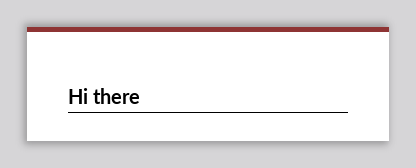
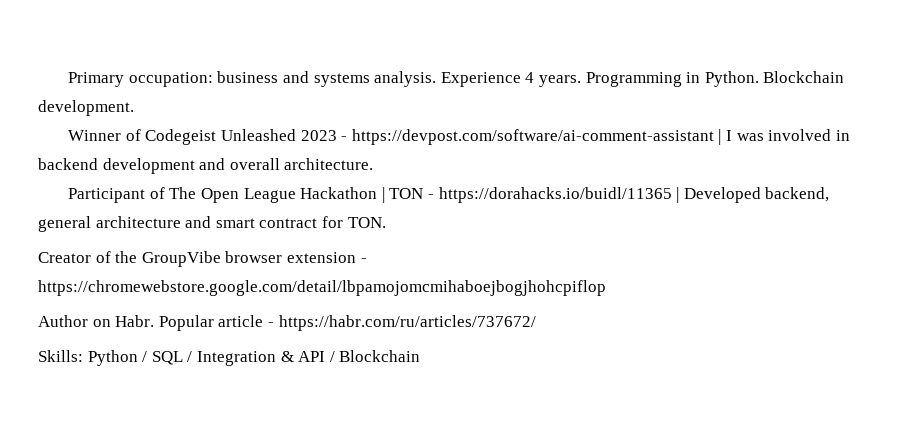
[68,88,141,104] Hi there -> [68,71,845,87] [38,100,134,116] [68,129,850,145] [38,158,374,174] [68,187,830,203] [38,216,386,232] [38,251,367,267] [38,280,606,296] [38,315,536,331] [38,350,421,366] Primary occupation: business and systems analysis. Experience 4 years. Programming in Python. Blockchain development. // Winner of Codegeist Unleashed 2023 - https://devpost.com/software/ai-comment-assistant | I was involved in backend development and overall architecture. // Participant of The Open League Hackathon | TON - https://dorahacks.io/buidl/11365 | Developed backend, general architecture and smart contract for TON. // Creator of the GroupVibe browser extension - https://chromewebstore.google.com/detail/lbpamojomcmihaboejbogjhohcpiflop // Author on Habr. Popular article - https://habr.com/ru/articles/737672/ // Skills: Python / SQL / Integration & API / Blockchain

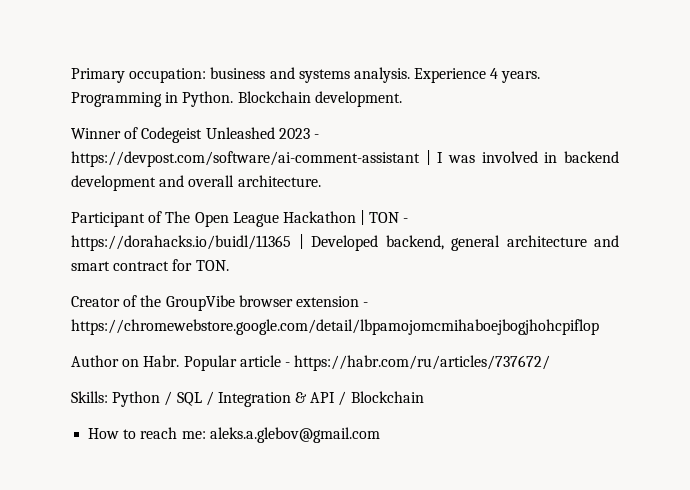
(421, 356) none -> [88,427,380,443] // How to reach me: aleks.a.glebov@gmail.com

